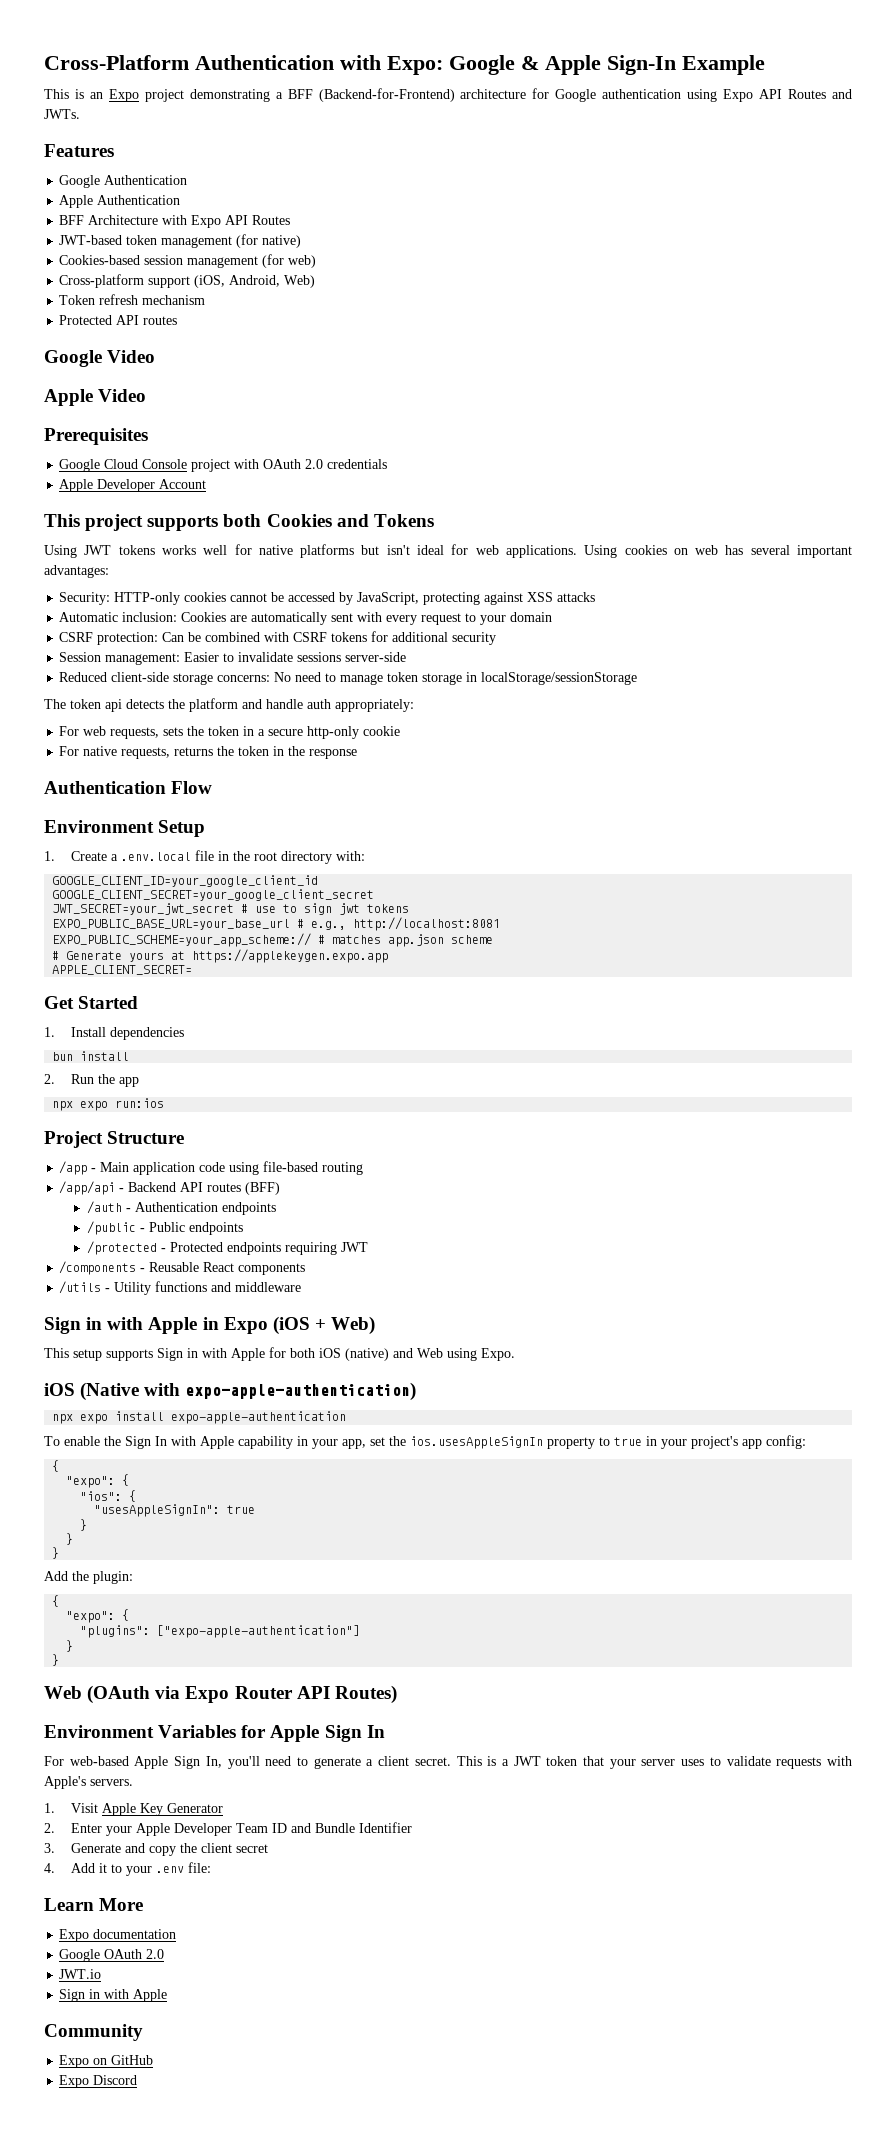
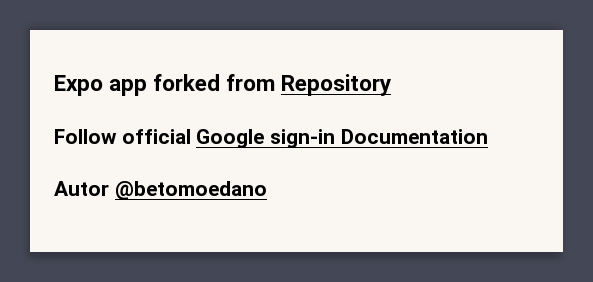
[44,55,765,75] [44,88,853,102] [44,109,80,119] [44,144,114,157] [59,175,188,188] [59,195,181,208] [59,215,291,228] [59,234,302,248] [59,254,317,268] [59,274,316,288] [59,294,206,305] [59,315,178,325] [44,350,156,367] [44,389,147,406] [44,428,148,445] [59,459,388,472] [59,479,207,492] [44,514,434,531] [44,544,852,558] [44,565,109,578] [59,592,596,605] [59,612,553,625] [59,631,497,645] [59,652,407,665] [59,672,638,685] [44,698,414,712] [59,726,401,739] [59,746,358,759] [44,781,213,794] [44,820,206,837] [44,850,366,864] [52,875,319,887] [52,889,375,901] [52,903,410,915] [52,917,501,931] [52,933,494,947] [52,949,389,963] [52,965,193,975] [44,996,139,1009] [44,1027,185,1040] [52,1051,130,1061] [44,1074,140,1087] [52,1098,165,1111] [44,1131,185,1148] [59,1161,364,1175] [59,1181,281,1195] [86,1201,276,1215] [86,1221,243,1235] [86,1241,368,1255] [59,1261,306,1275] [59,1281,302,1295] [44,1316,376,1335] [44,1347,515,1361] [44,1382,417,1401] [52,1411,347,1424] [44,1435,806,1449] [52,1460,60,1472] [66,1474,130,1488] [80,1490,137,1502] [94,1504,256,1517] [80,1519,88,1531] [66,1533,74,1545] [52,1547,60,1559] [44,1571,133,1584] [52,1595,60,1607] [66,1609,130,1623] [80,1625,361,1638] [66,1640,74,1652] [52,1654,60,1666] [44,1685,397,1704] [44,1725,385,1742] [44,1756,853,1769] [44,1776,133,1789] [44,1803,224,1816] [44,1822,413,1836] [44,1843,269,1856] [44,1862,212,1876] [44,1898,144,1911] [59,1929,177,1942] [59,1949,165,1962] [59,1969,102,1979] [59,1989,168,2002] [44,2024,143,2041] [59,2055,154,2068] [59,2075,138,2088] Cross-Platform Authentication with Expo: Google & Apple Sign-In Example // This is an Expo project demonstrating a BFF (Backend-for-Frontend) architecture for Google authentication using Expo API Routes and JWTs. // Features // Google Authentication // Apple Authentication // BFF Architecture with Expo API Routes // JWT-based token management (for native) // Cookies-based session management (for web) // Cross-platform support (iOS, Android, Web) // Token refresh mechanism // Protected API routes // Google Video // Apple Video // Prerequisites // Google Cloud Console project with OAuth 2.0 credentials // Apple Developer Account // This project supports both Cookies and Tokens // Using JWT tokens works well for native platforms but isn't ideal for web applications. Using cookies on web has several important advantages: // Security: HTTP-only cookies cannot be accessed by JavaScript, protecting against XSS attacks // Automatic inclusion: Cookies are automatically sent with every request to your domain // CSRF protection: Can be combined with CSRF tokens for additional security // Session management: Easier to invalidate sessions server-side // Reduced client-side storage concerns: No need to manage token storage in localStorage/sessionStorage // The token api detects the platform and handle auth appropriately: // For web requests, sets the token in a secure http-only cookie // For native requests, returns the token in the response // Authentication Flow // Environment Setup // 1. Create a .env.local file in the root directory with: // GOOGLE_CLIENT_ID=your_google_client_id // GOOGLE_CLIENT_SECRET=your_google_client_secret // JWT_SECRET=your_jwt_secret # use to sign jwt tokens // EXPO_PUBLIC_BASE_URL=your_base_url # e.g., http://localhost:8081 // EXPO_PUBLIC_SCHEME=your_app_scheme:// # matches app.json scheme // # Generate yours at https://applekeygen.expo.app // APPLE_CLIENT_SECRET= // Get Started // 1. Install dependencies // bun install // 2. Run the app // npx expo run:ios // Project Structure // /app - Main application code using file-based routing // /app/api - Backend API routes (BFF) // /auth - Authentication endpoints // /public - Public endpoints // /protected - Protected endpoints requiring JWT // /components - Reusable React components // /utils - Utility functions and middleware // Sign in with Apple in Expo (iOS + Web) // This setup supports Sign in with Apple for both iOS (native) and Web using Expo. // iOS (Native with expo-apple-authentication) // npx expo install expo-apple-authentication // To enable the Sign In with Apple capability in your app, set the ios.usesAppleSignIn property to true in your project's app config: // { // "expo": { // "ios": { // "usesAppleSignIn": true // } // } // } // Add the plugin: // { // "expo": { // "plugins": ["expo-apple-authentication"] // } // } // Web (OAuth via Expo Router API Routes) // Environment Variables for Apple Sign In // For web-based Apple Sign In, you'll need to generate a client secret. This is a JWT token that your server uses to validate requests with Apple's servers. // 1. Visit Apple Key Generator // 2. Enter your Apple Developer Team ID and Bundle Identifier // 3. Generate and copy the client secret // 4. Add it to your .env file: // Learn More // Expo documentation // Google OAuth 2.0 // JWT.io // Sign in with Apple // Community // Expo on GitHub // Expo Discord -> [54,74,392,96] [54,129,488,148] [54,181,267,200] Expo app forked from Repository // Follow official Google sign-in Documentation // Autor @betomoedano

